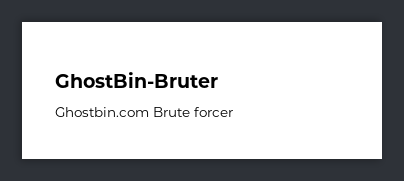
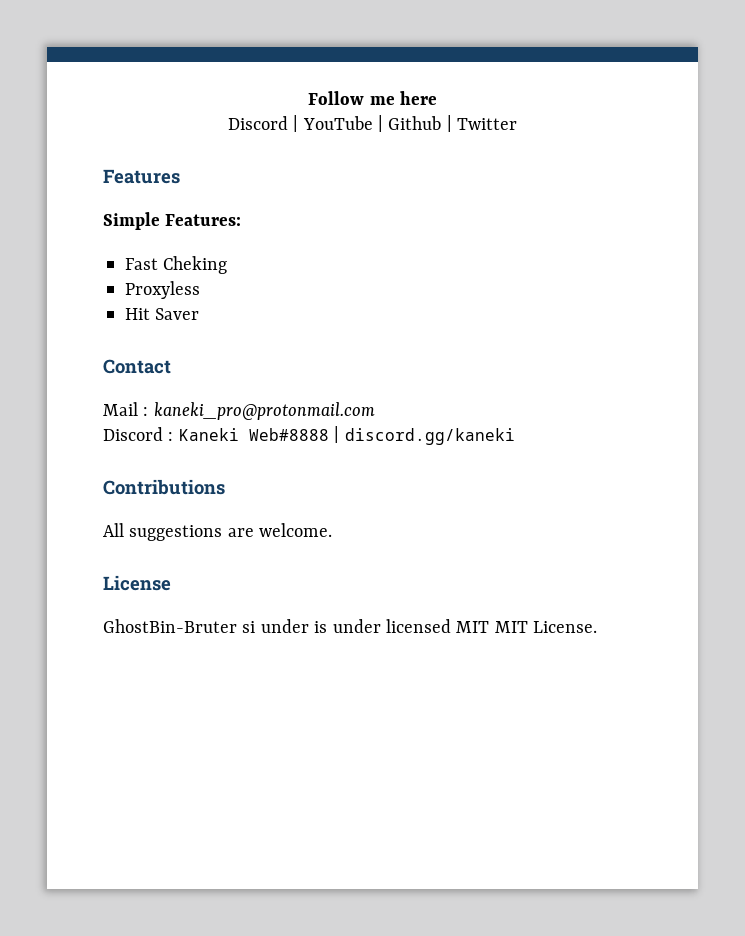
[55,72,218,88] [55,107,233,117] GhostBin-Bruter // Ghostbin.com Brute forcer -> [308,91,437,105] [227,115,518,132] [103,169,180,184] [103,212,242,230] [125,256,228,274] [125,281,200,299] [125,308,200,320] [103,359,171,374] [103,402,375,420] [103,426,515,445] [103,479,225,495] [103,523,333,541] [103,575,171,591] [103,619,598,633] Follow me here // Discord | YouTube | Github | Twitter // Features // Simple Features: // Fast Cheking // Proxyless // Hit Saver // Contact // Mail : kaneki_pro@protonmail.com // Discord : Kaneki Web#8888 | discord.gg/kaneki // Contributions // All suggestions are welcome. // License // GhostBin-Bruter si under is under licensed MIT MIT License.

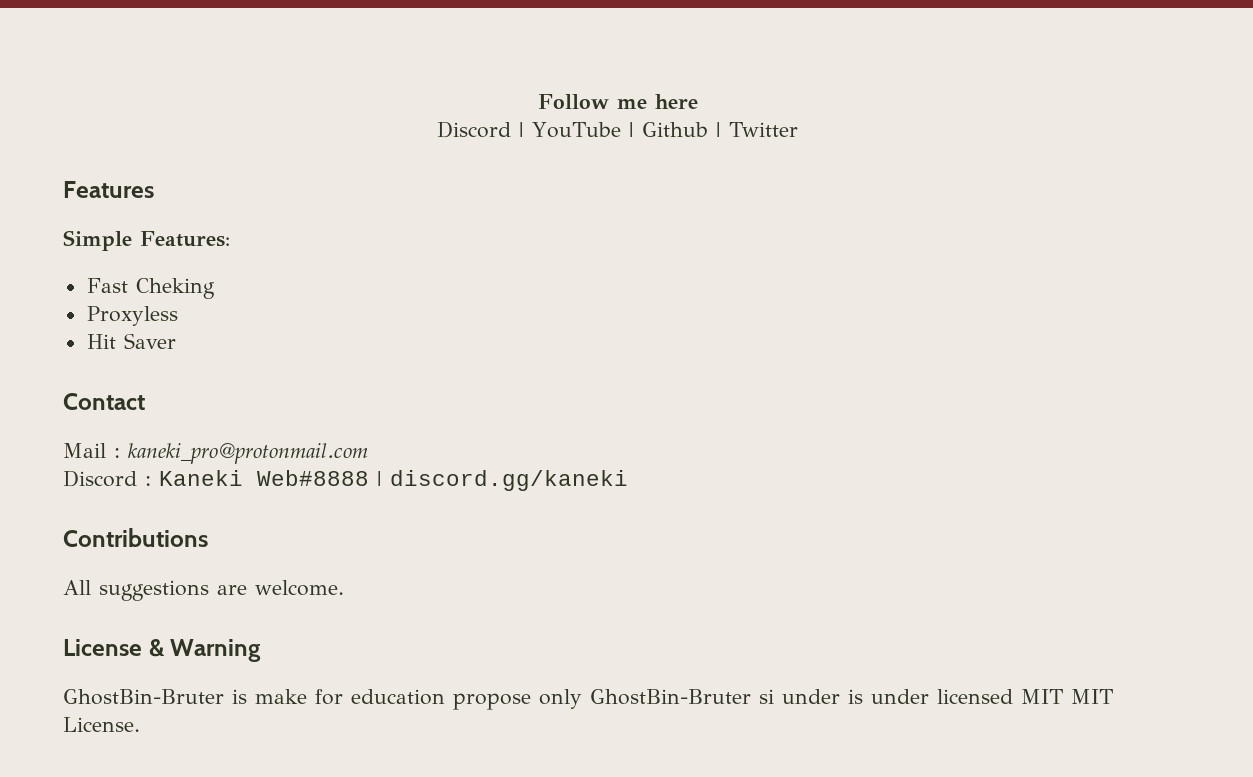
[103,619,237,633] // GhostBin-Bruter -> [148,639,262,662] [63,689,751,710] & Warning // GhostBin-Bruter is make for education propose only GhostBin-Bruter

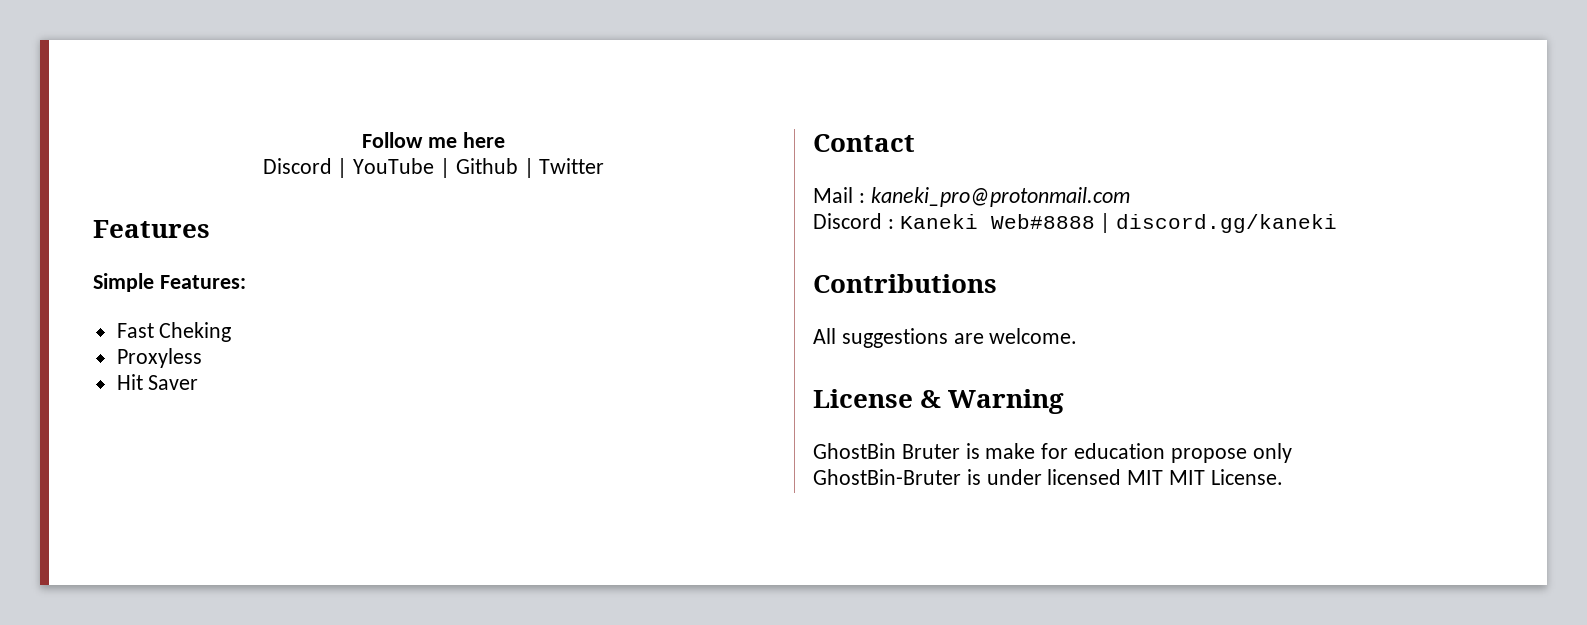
[63,689,224,705] GhostBin-Bruter -> [813,443,960,459] GhostBin Bruter
[590,689,840,705] GhostBin-Bruter si under -> [813,469,961,485] // GhostBin-Bruter

